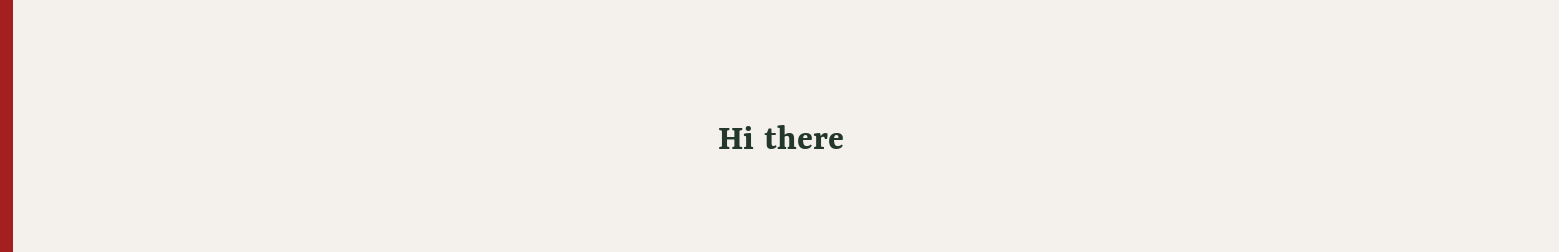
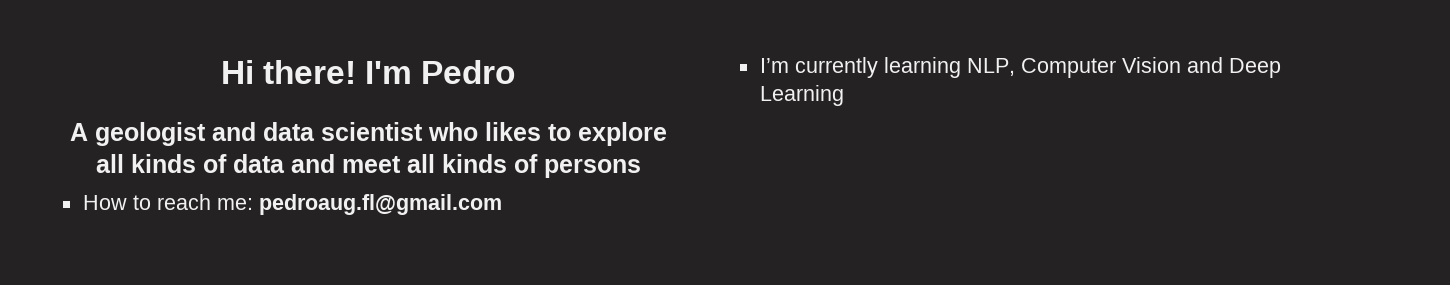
[763,125,844,149] there -> [262,60,516,84] [69,122,667,146] [95,154,641,178] [82,194,502,215] [759,57,1281,78] [759,85,844,106] there! I'm Pedro // A geologist and data scientist who likes to explore all kinds of data and meet all kinds of persons // How to reach me: pedroaug.fl@gmail.com // I’m currently learning NLP, Computer Vision and Deep Learning

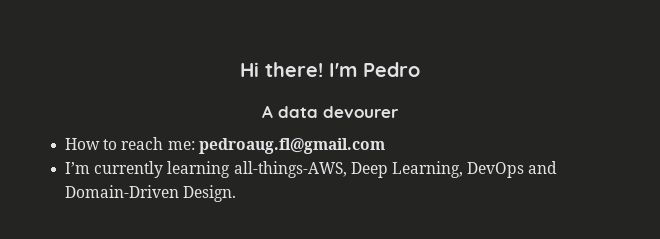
[94,122,667,146] [95,154,641,178] geologist and data scientist who likes to explore all kinds of data and meet all kinds of persons -> [278,106,399,118] data devourer
[966,57,1281,78] [759,85,844,106] NLP, Computer Vision and Deep Learning -> [233,161,558,178] [65,185,237,202] all-things-AWS, Deep Learning, DevOps and Domain-Driven Design.

